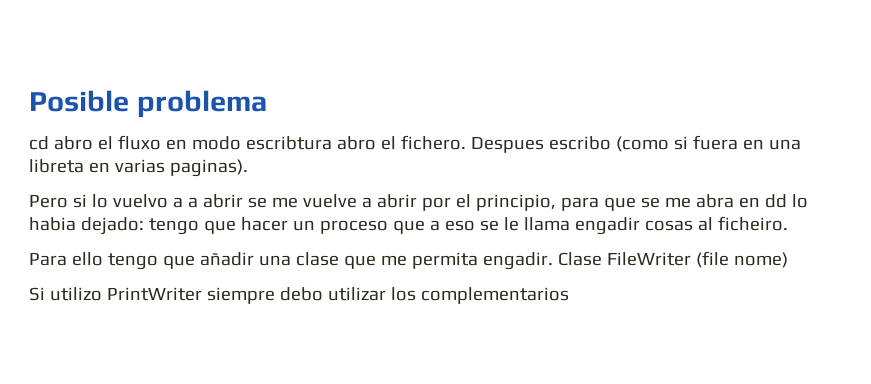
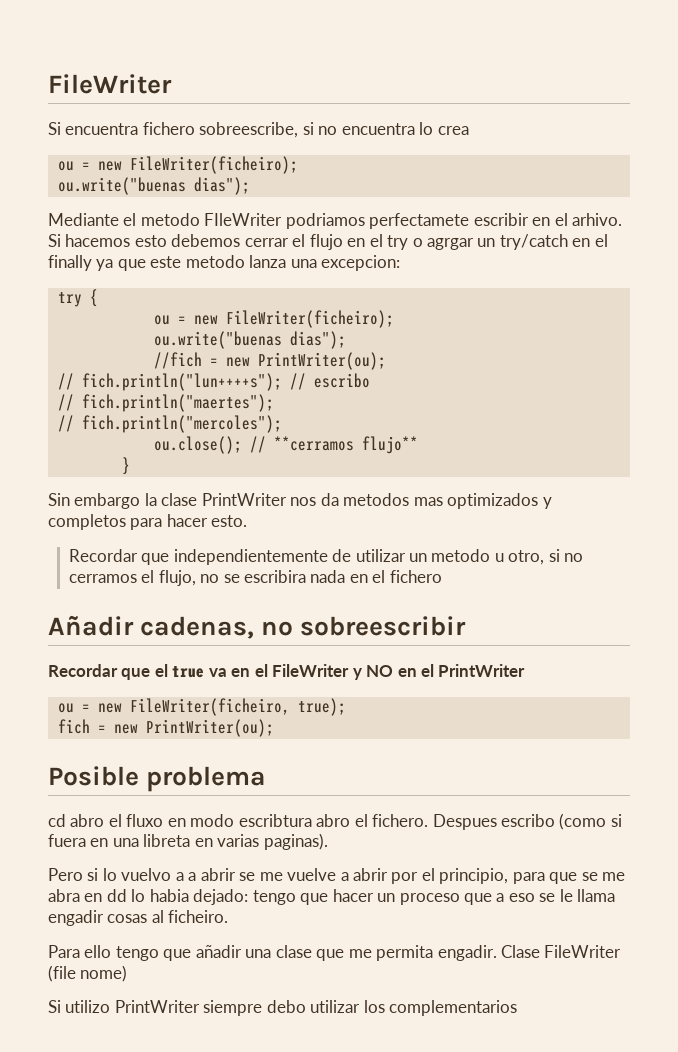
(29, 101) none -> [48,74,172,94] [48,122,469,138] [57,156,298,174] [57,177,250,195] [48,213,623,229] [48,234,608,250] [48,255,401,271] [57,289,98,307] [153,310,394,328] [153,331,346,349] [153,352,386,370] [57,373,370,391] [57,394,274,412] [57,415,282,433] [153,436,418,454] [121,457,130,475] [48,493,552,509] [48,514,248,530] [68,549,584,565] [68,570,442,586] [48,615,467,639] [48,664,526,680] [57,698,346,716] [57,719,274,737] FileWriter // Si encuentra fichero sobreescribe, si no encuentra lo crea // ou = new FileWriter(ficheiro); // ou.write("buenas dias"); // Mediante el metodo FIleWriter podriamos perfectamete escribir en el arhivo. Si hacemos esto debemos cerrar el flujo en el try o agrgar un try/catch en el finally ya que este metodo lanza una excepcion: // try { // ou = new FileWriter(ficheiro); // ou.write("buenas dias"); // //fich = new PrintWriter(ou); // // fich.println("lun++++s"); // escribo // // fich.println("maertes"); // // fich.println("mercoles"); // ou.close(); // **cerramos flujo** // } // Sin embargo la clase PrintWriter nos da metodos mas optimizados y completos para hacer esto. // Recordar que independientemente de utilizar un metodo u otro, si no cerramos el flujo, no se escribira nada en el fichero // Añadir cadenas, no sobreescribir // Recordar que el true va en el FileWriter y NO en el PrintWriter // ou = new FileWriter(ficheiro, true); // fich = new PrintWriter(ou); //

